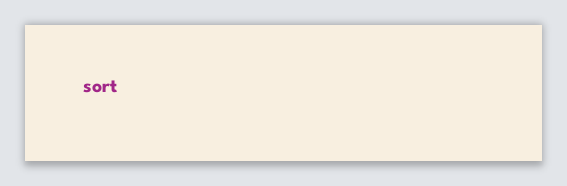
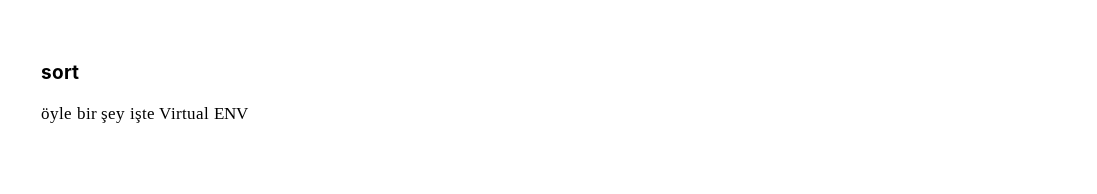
(117, 86) none -> [41,107,249,123] // öyle bir şey işte Virtual ENV

